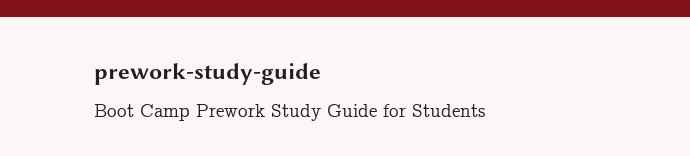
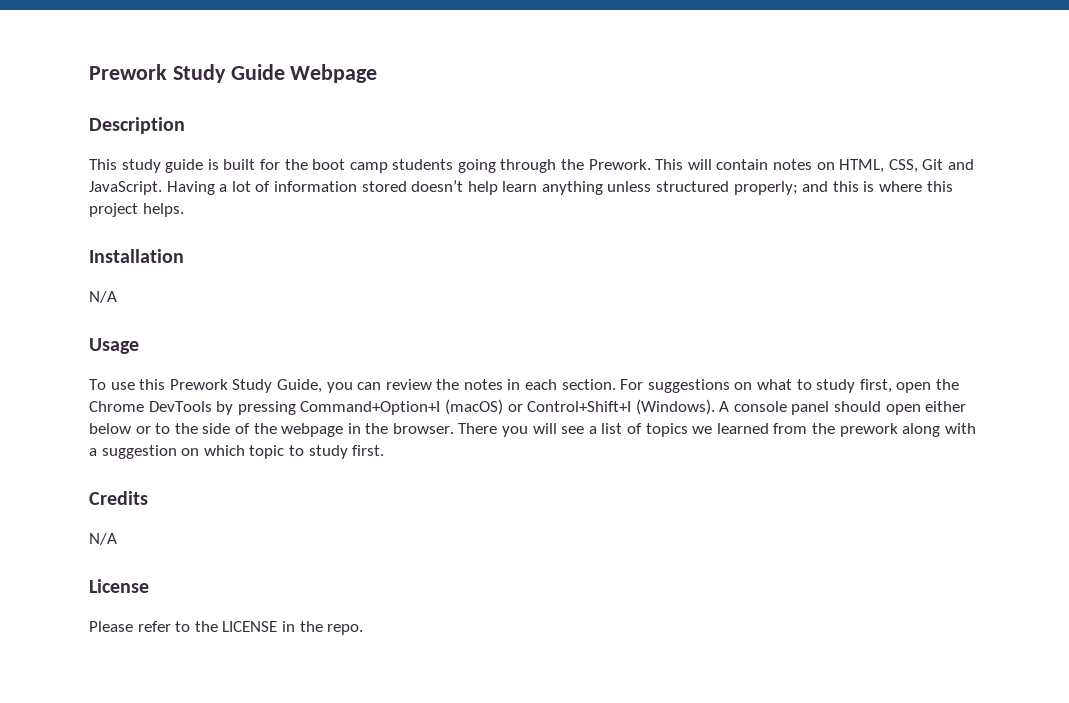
[94,63,321,85] [94,104,485,121] prework-study-guide // Boot Camp Prework Study Guide for Students -> [89,64,378,83] [89,117,185,134] [89,159,974,173] [89,180,953,195] [89,203,184,217] [89,249,184,263] [89,291,117,303] [89,338,139,354] [89,379,959,393] [89,399,967,415] [89,423,976,437] [89,445,385,459] [89,491,148,505] [89,533,117,545] [89,579,149,593] [89,621,364,635] Prework Study Guide Webpage // Description // This study guide is built for the boot camp students going through the Prework. This will contain notes on HTML, CSS, Git and JavaScript. Having a lot of information stored doesn’t help learn anything unless structured properly; and this is where this project helps. // Installation // N/A // Usage // To use this Prework Study Guide, you can review the notes in each section. For suggestions on what to study first, open the Chrome DevTools by pressing Command+Option+I (macOS) or Control+Shift+I (Windows). A console panel should open either below or to the side of the webpage in the browser. There you will see a list of topics we learned from the prework along with a suggestion on which topic to study first. // Credits // N/A // License // Please refer to the LICENSE in the repo.

